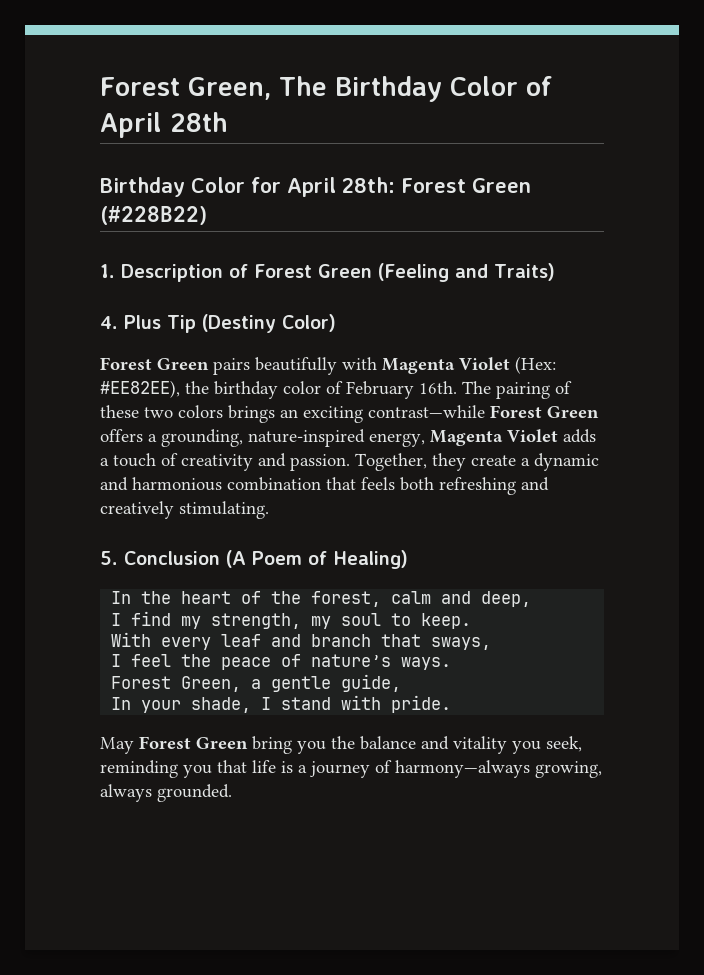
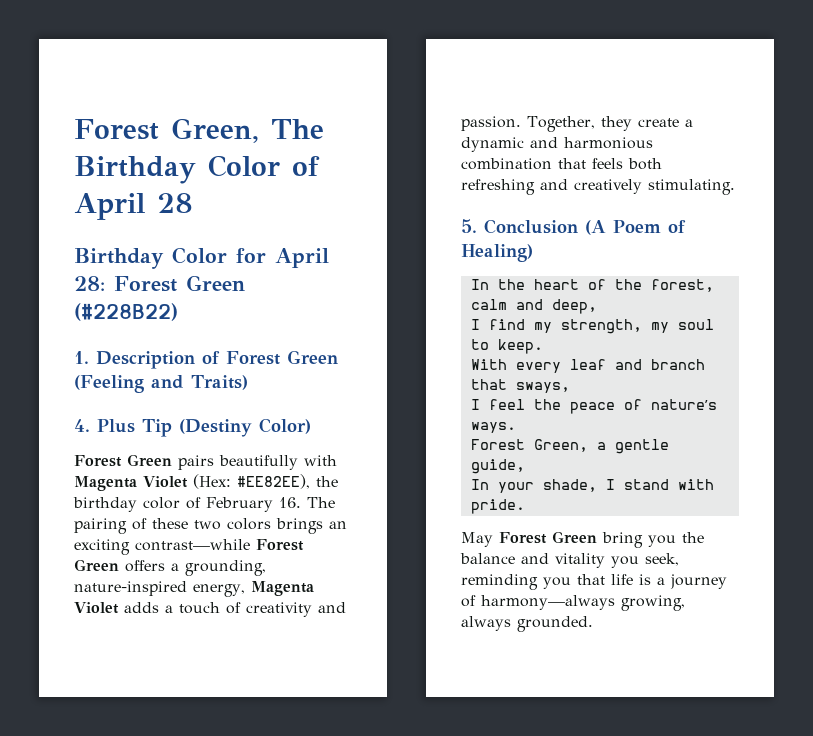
[170,112,228,132] 28th -> [157,193,193,213] 28
[342,177,395,193] 28th: -> [74,276,105,291] 28:
[419,381,457,394] 16th. -> [279,497,301,508] 16.

